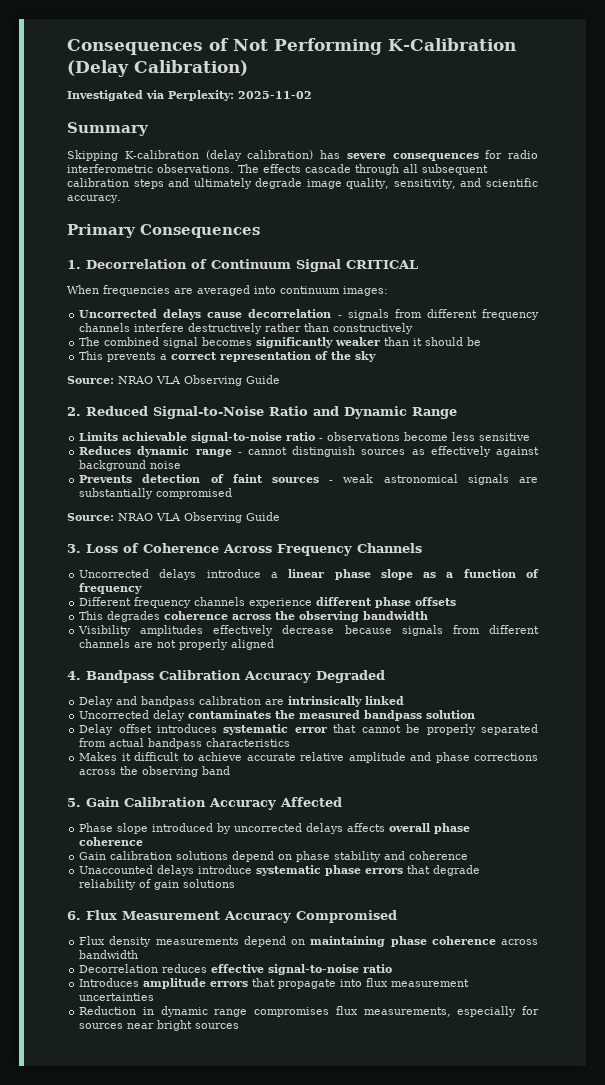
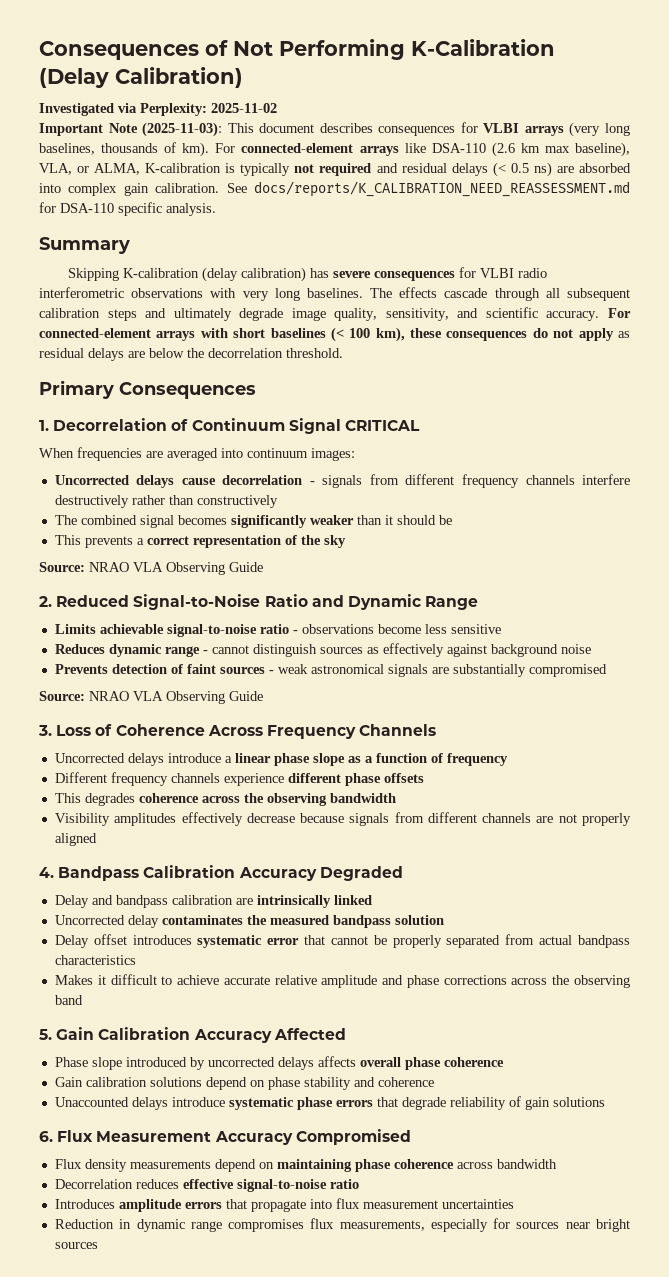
(312, 95) none -> [39,122,630,137] [39,142,630,157] [39,162,631,177] [39,181,630,197] [39,202,216,216] // Important Note (2025-11-03): This document describes consequences for VLBI arrays (very long baselines, thousands of km). For connected-element arrays like DSA-110 (2.6 km max baseline), VLA, or ALMA, K-calibration is typically not required and residual delays (< 0.5 ns) are absorbed into complex gain calibration. See docs/reports/K_CALIBRATION_NEED_REASSESSMENT.md for DSA-110 specific analysis.
(503, 154) none -> [480,268,515,278] VLBI
[157,164,234,173] observations. -> [131,288,363,301] observations with very long baselines.
(121, 199) none -> [608,308,631,318] [39,327,630,342] [39,348,343,361] For connected-element arrays with short baselines (< 100 km), these consequences do not apply as residual delays are below the decorrelation threshold.

